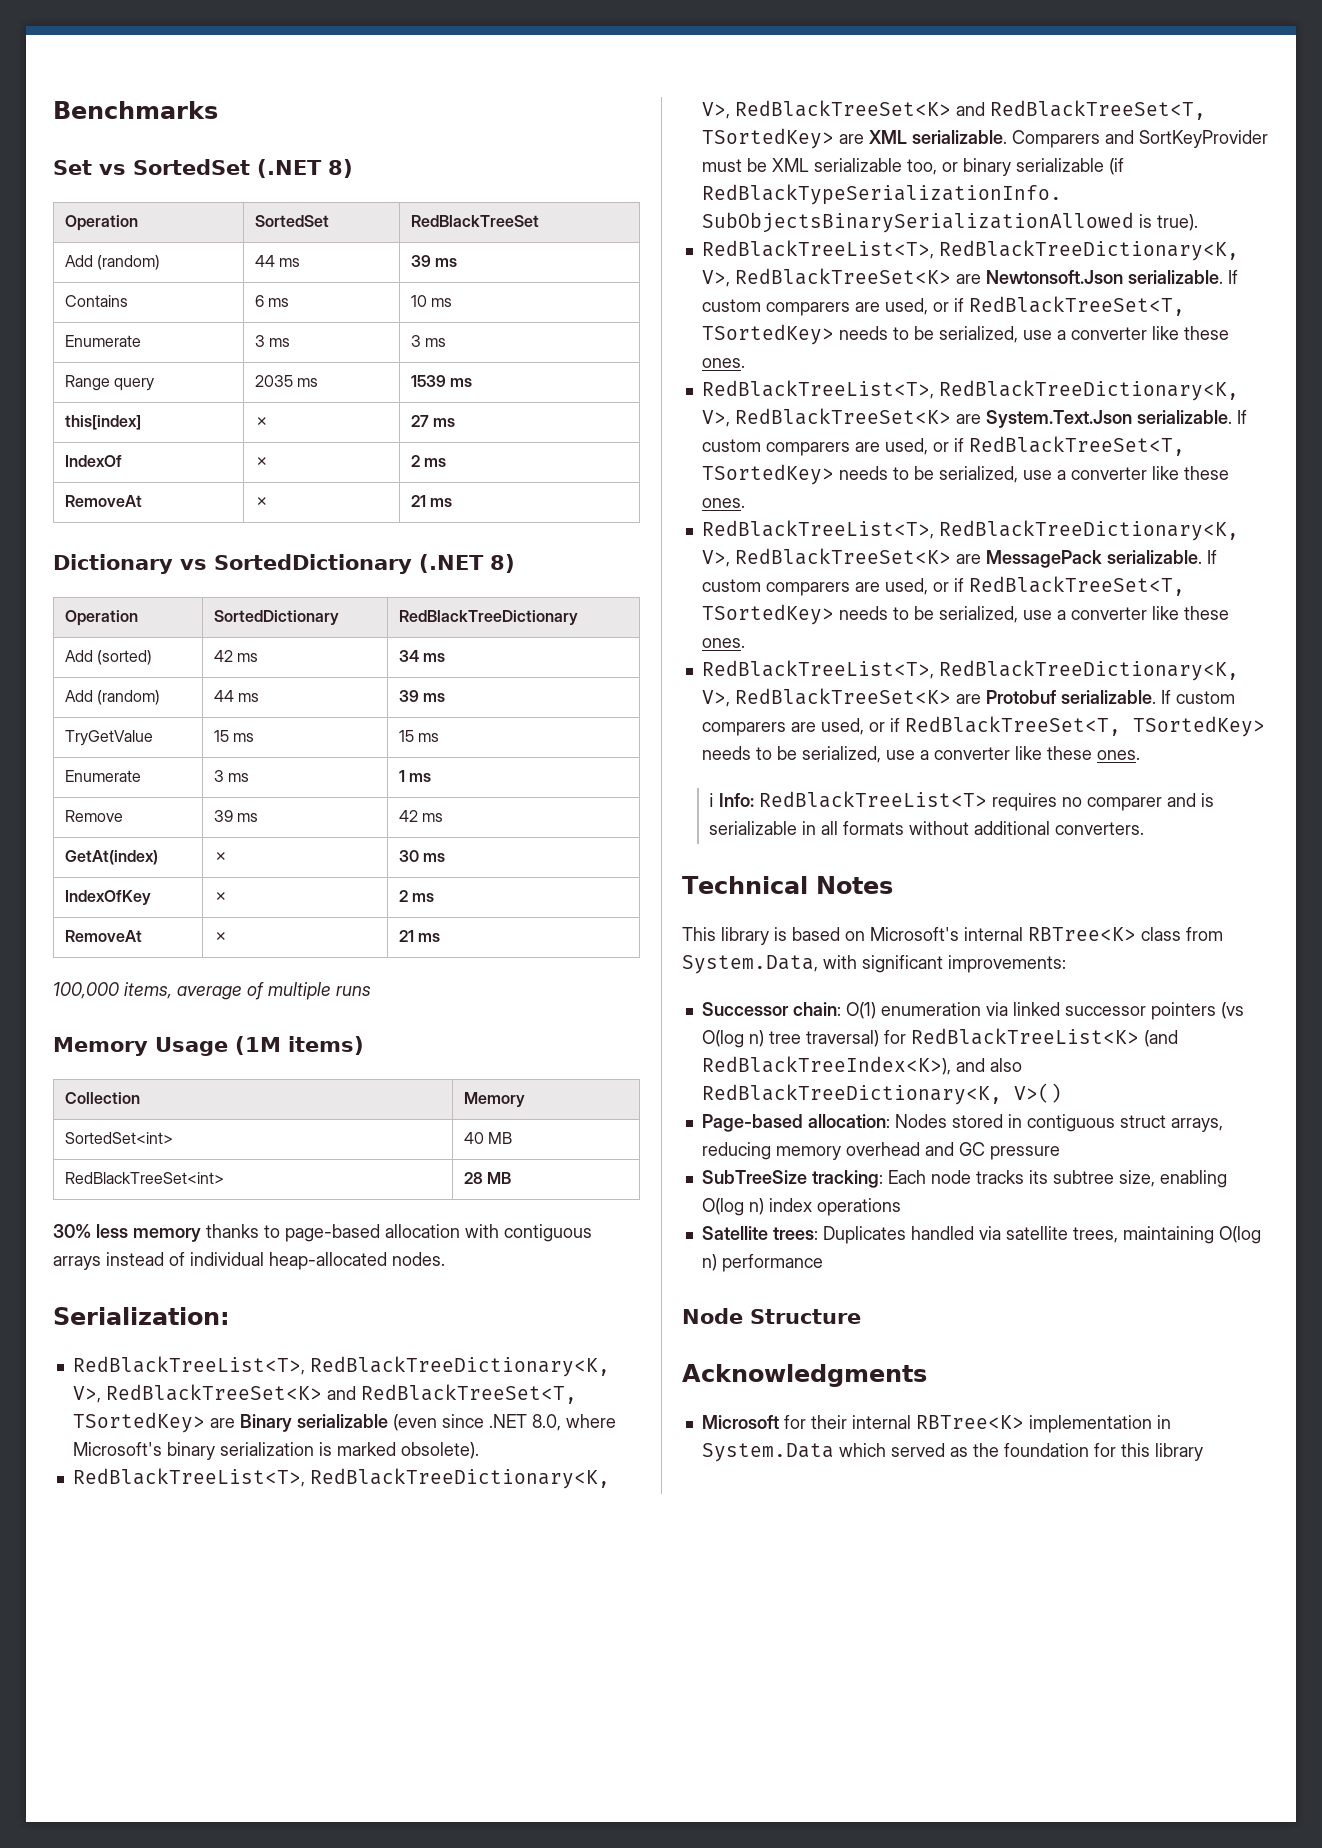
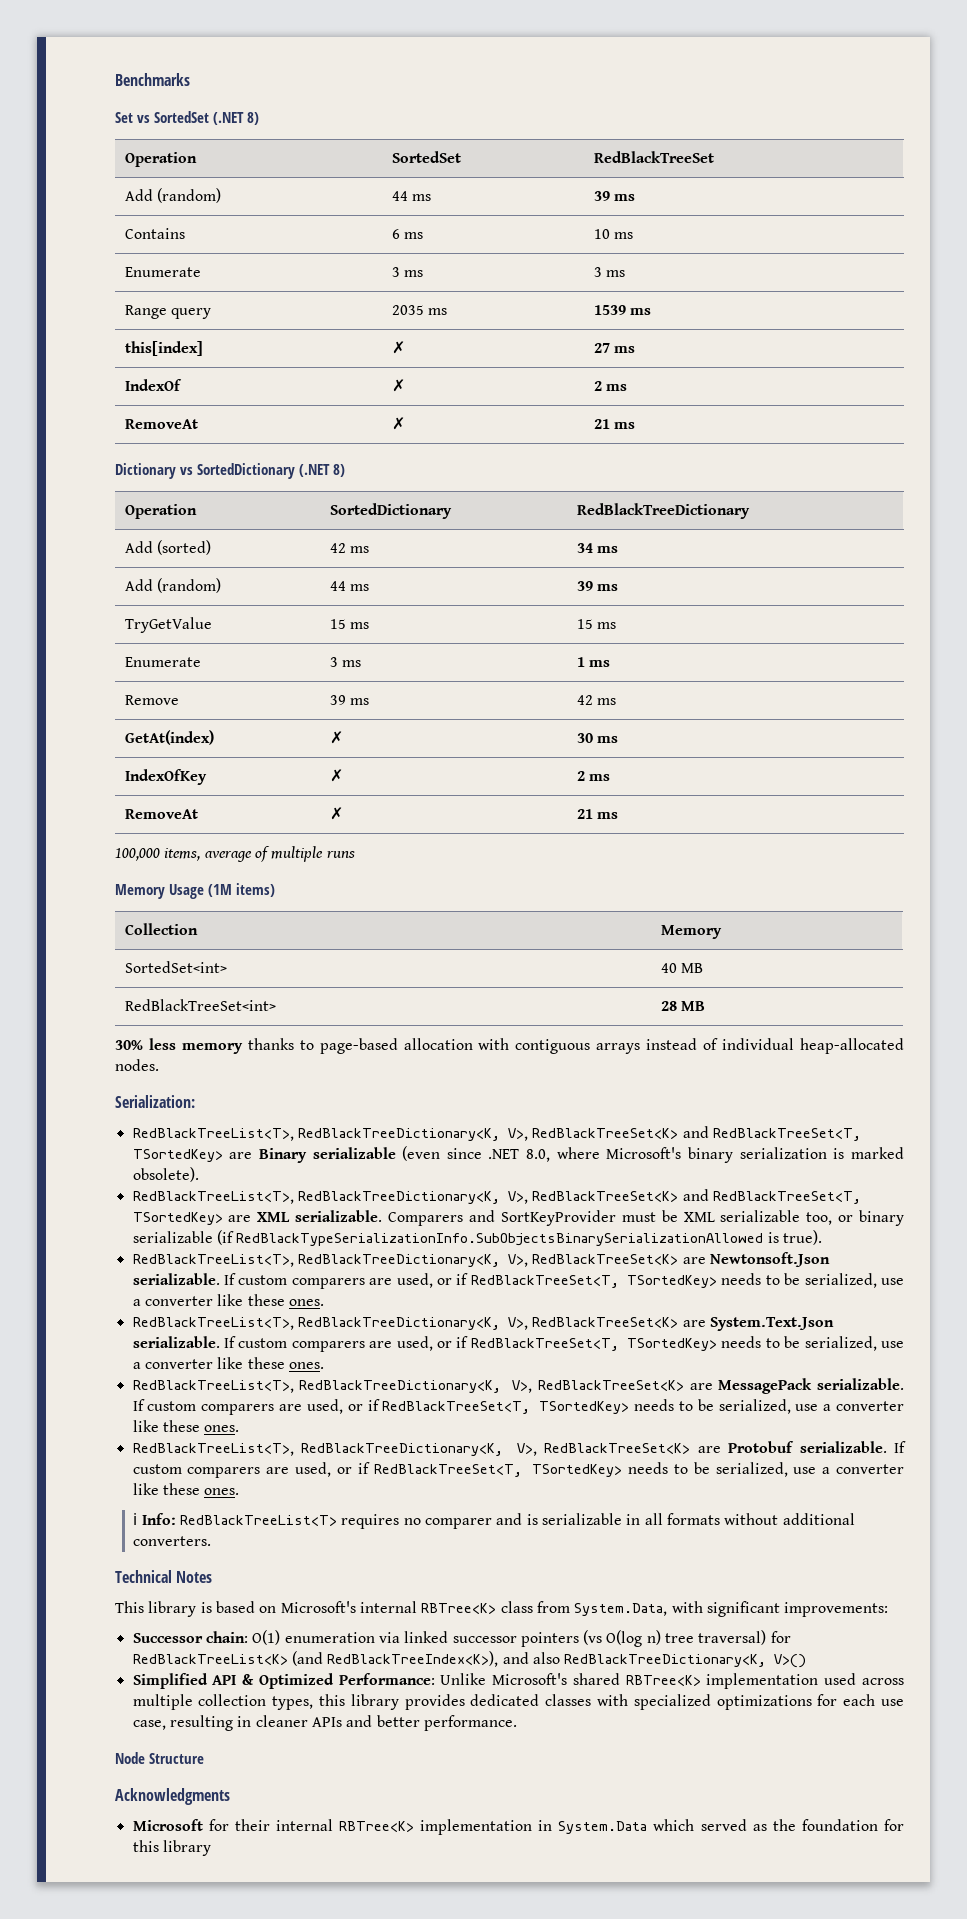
[701,1114,1223,1132] [701,1142,1060,1160] [701,1170,1227,1188] [701,1198,901,1216] [701,1226,1261,1244] [701,1254,823,1272] Page-based allocation: Nodes stored in contiguous struct arrays, reducing memory overhead and GC pressure // SubTreeSize tracking: Each node tracks its subtree size, enabling O(log n) index operations // Satellite trees: Duplicates handled via satellite trees, maintaining O(log n) performance -> [132,1673,904,1689] [132,1694,904,1710] [132,1715,517,1731] Simplified API & Optimized Performance: Unlike Microsoft's shared RBTree<K> implementation used across multiple collection types, this library provides dedicated classes with specialized optimizations for each use case, resulting in cleaner APIs and better performance.

